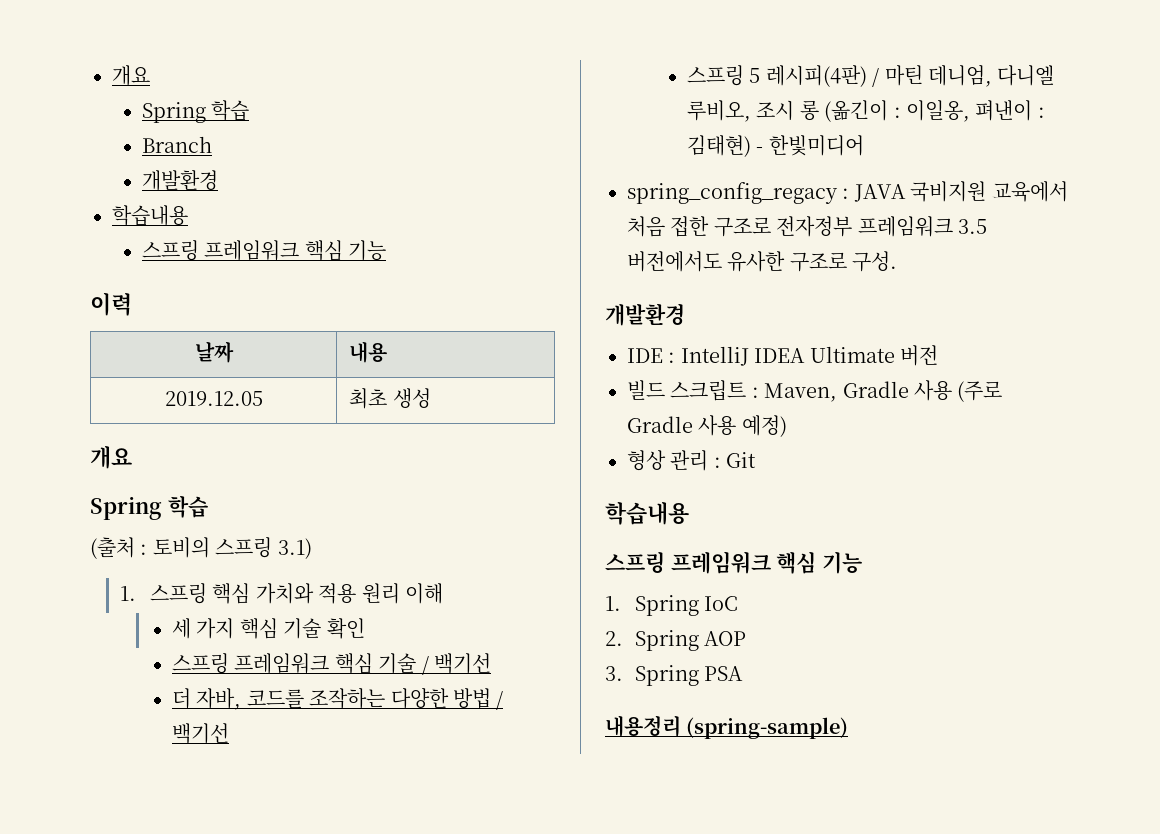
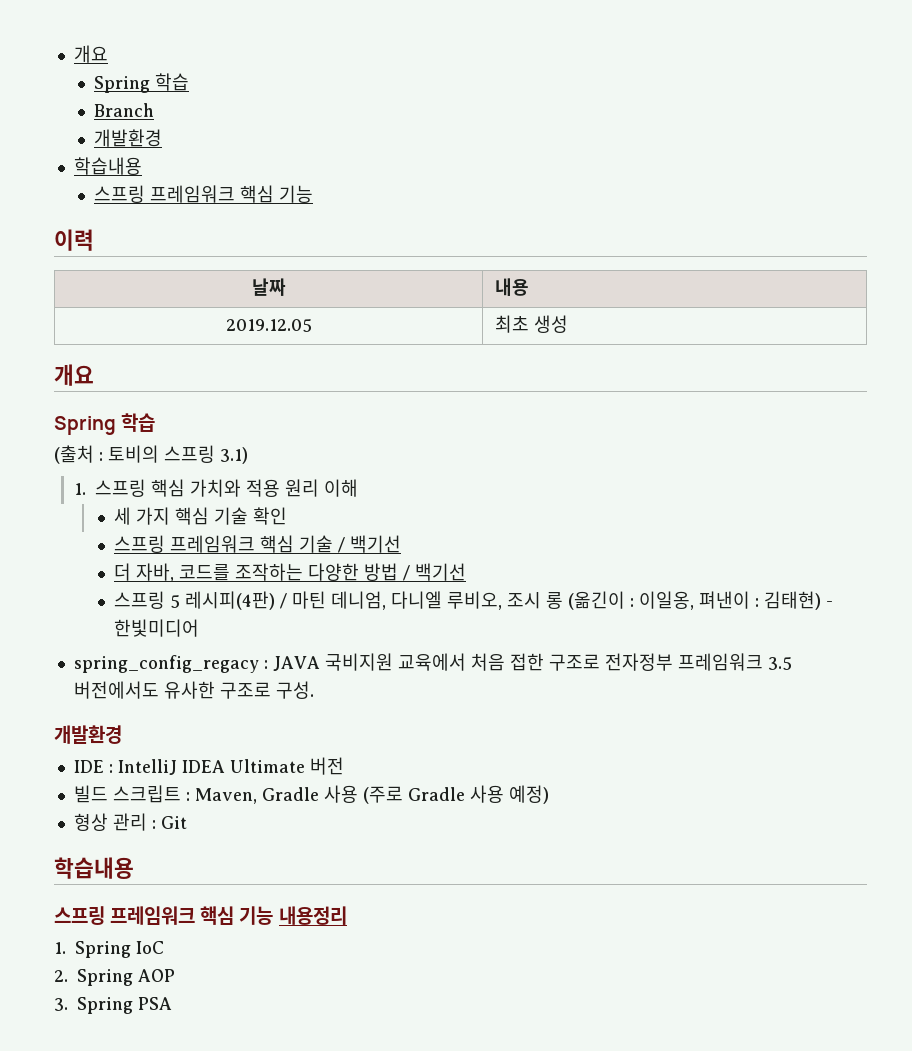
(863, 562) none -> [278,906,347,925] 내용정리
[605,715,849,739] // 내용정리 (spring-sample) -> (172, 1003) none

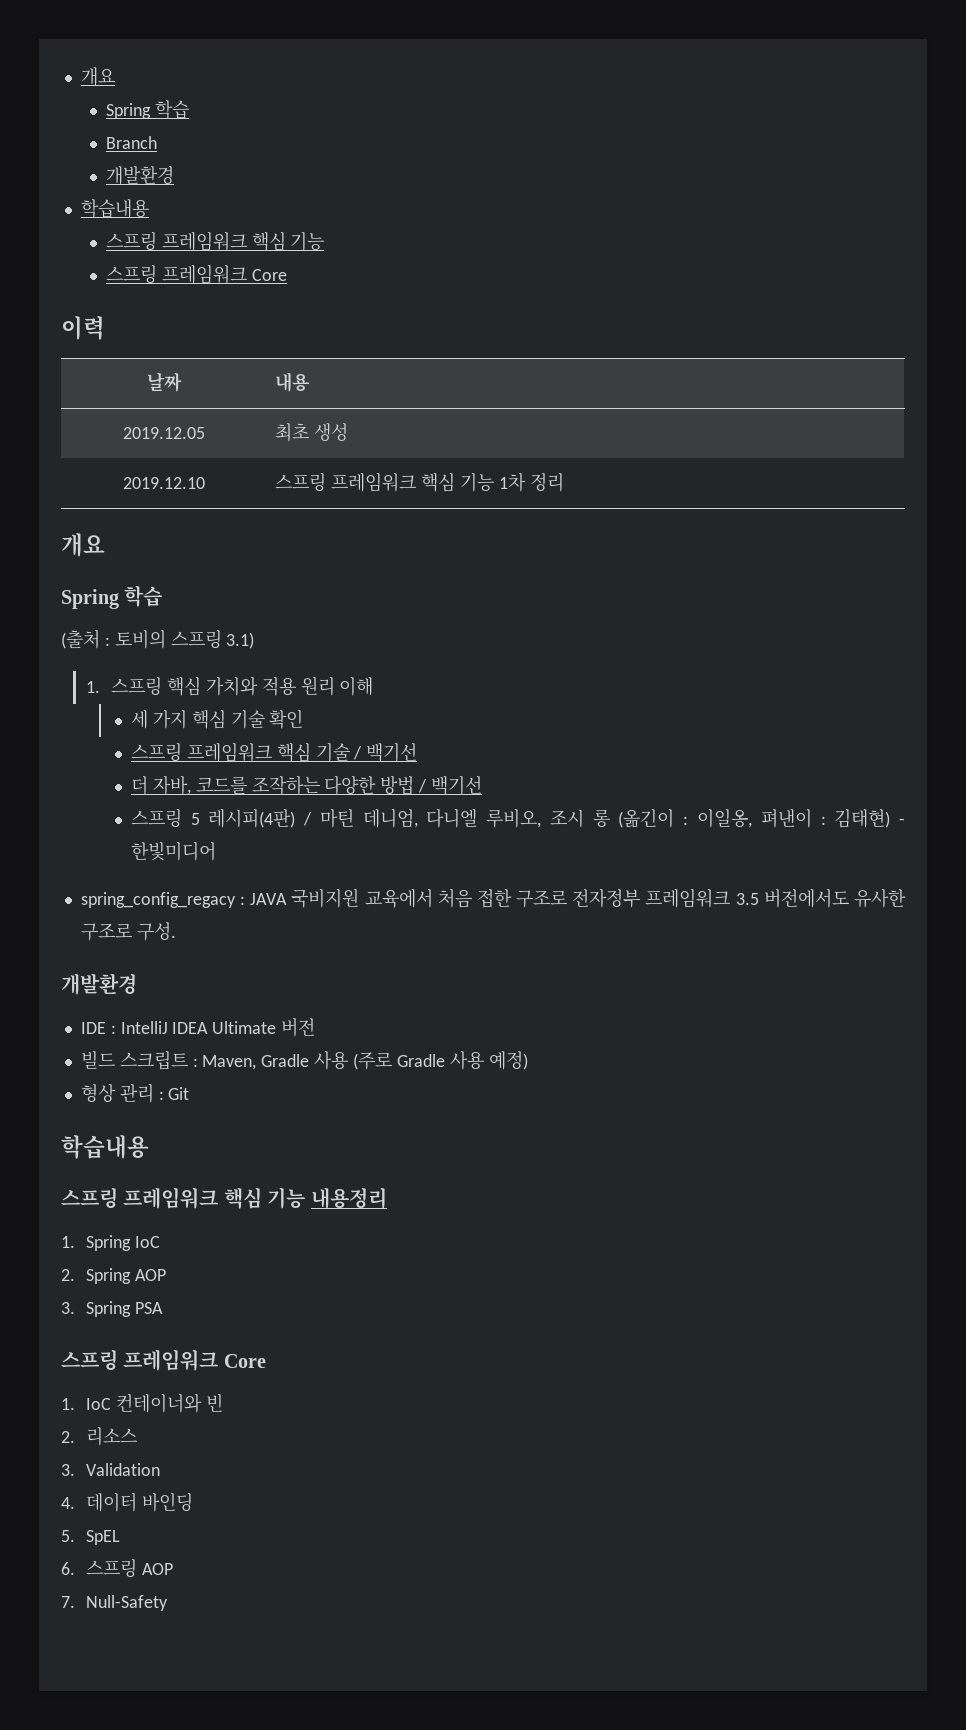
(313, 194) none -> [105,265,287,284] // 스프링 프레임워크 Core
(569, 324) none -> [123,477,205,489] [275,472,564,492] // 2019.12.10 | 스프링 프레임워크 핵심 기능 1차 정리
(172, 1003) none -> [61,1349,266,1371] [61,1393,223,1413] [61,1427,138,1446] [61,1463,161,1476] [61,1492,193,1512] [61,1530,121,1545] [61,1559,173,1578] [61,1595,169,1611] // 스프링 프레임워크 Core // 1. IoC 컨테이너와 빈 // 2. 리소스 // 3. Validation // 4. 데이터 바인딩 // 5. SpEL // 6. 스프링 AOP // 7. Null-Safety

